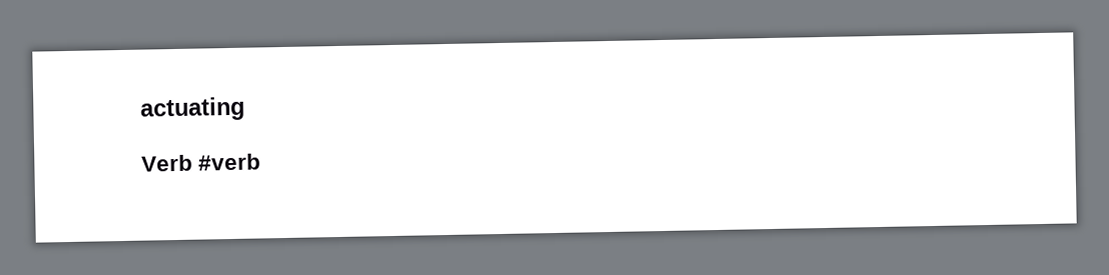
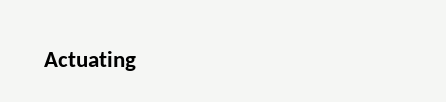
[140,96,245,122] [141,153,262,172] actuating // Verb #verb -> [44,51,136,71] Actuating

